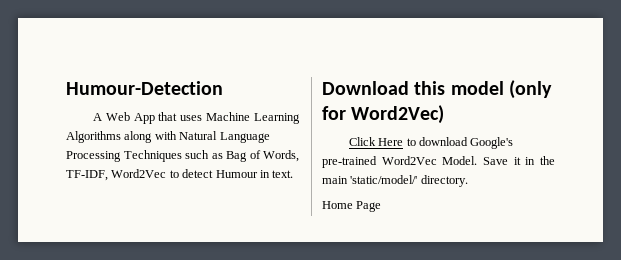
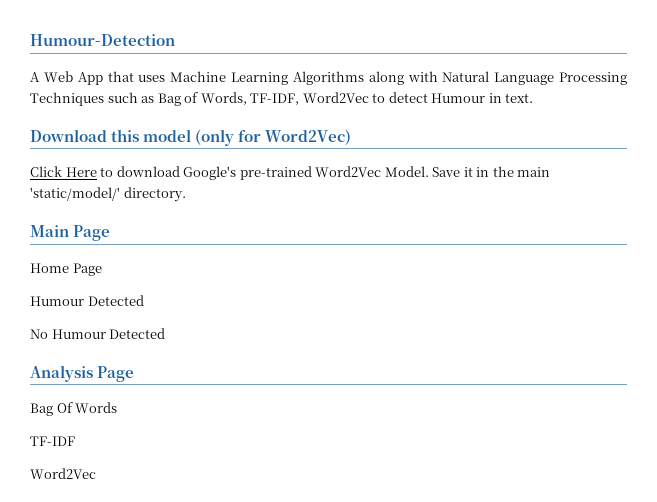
(468, 181) none -> [30,225,111,241] // Main Page
(382, 206) none -> [30,295,144,306] [30,328,166,339] [30,365,135,382] [30,402,118,416] [30,436,75,446] [30,468,96,479] // Humour Detected // No Humour Detected // Analysis Page // Bag Of Words // TF-IDF // Word2Vec

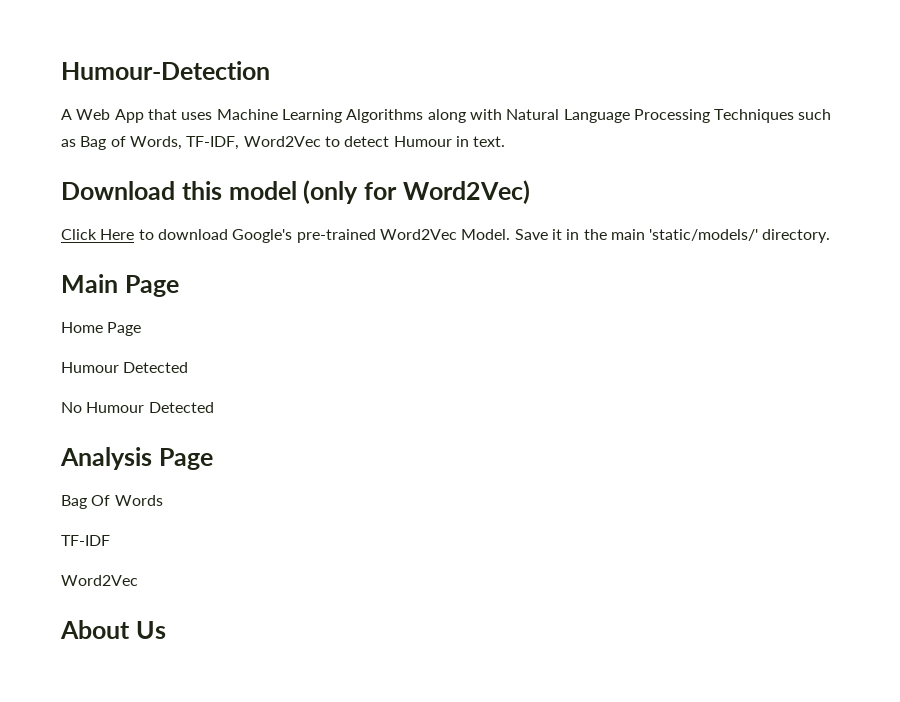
[30,187,120,201] 'static/model/' -> [649,229,759,241] 'static/models/'
(96, 473) none -> [60,620,166,639] // About Us

